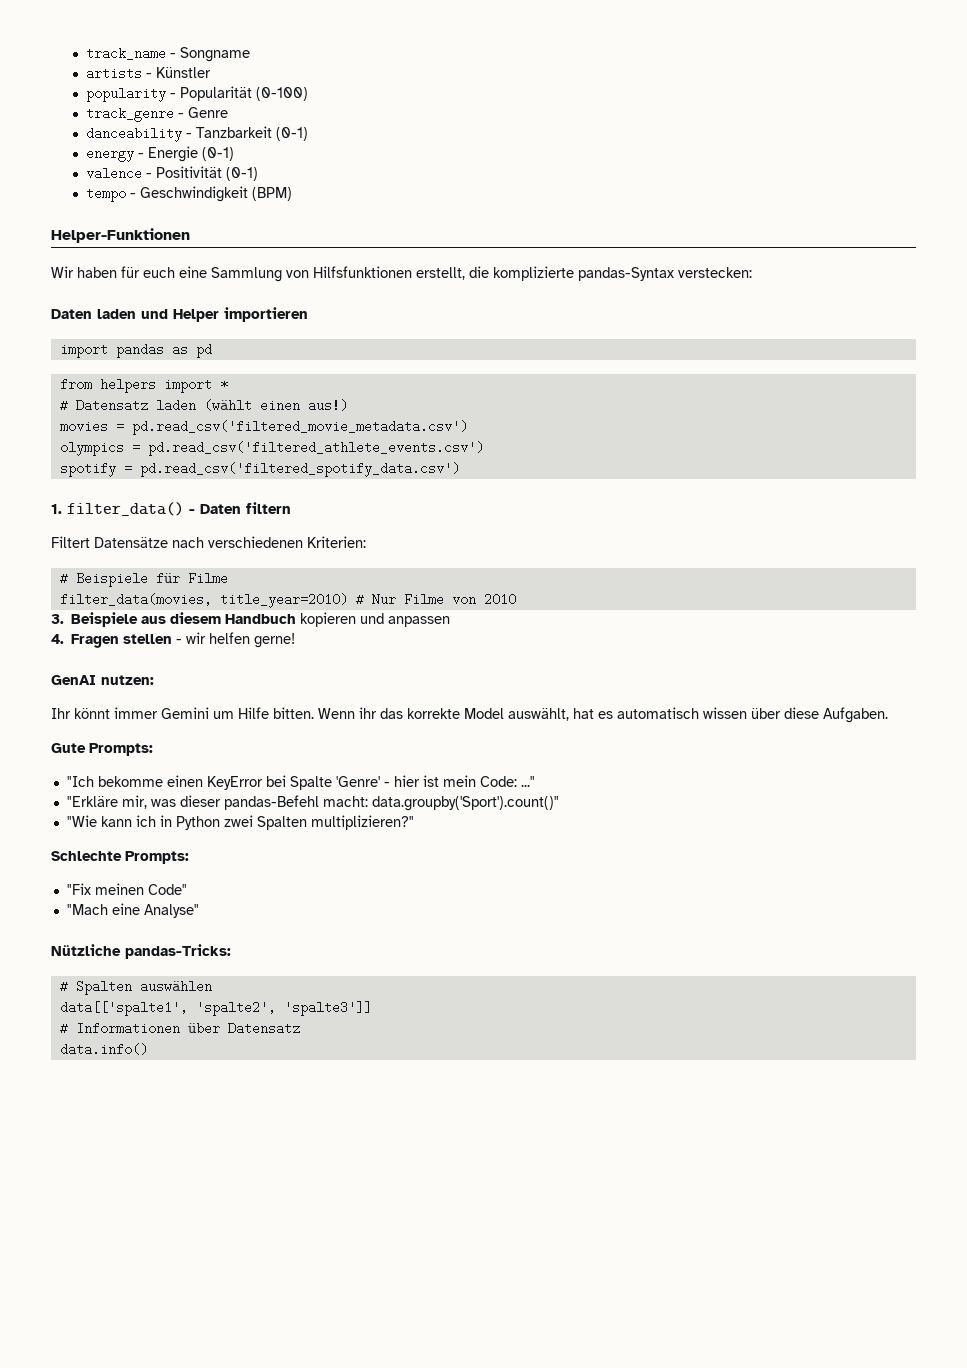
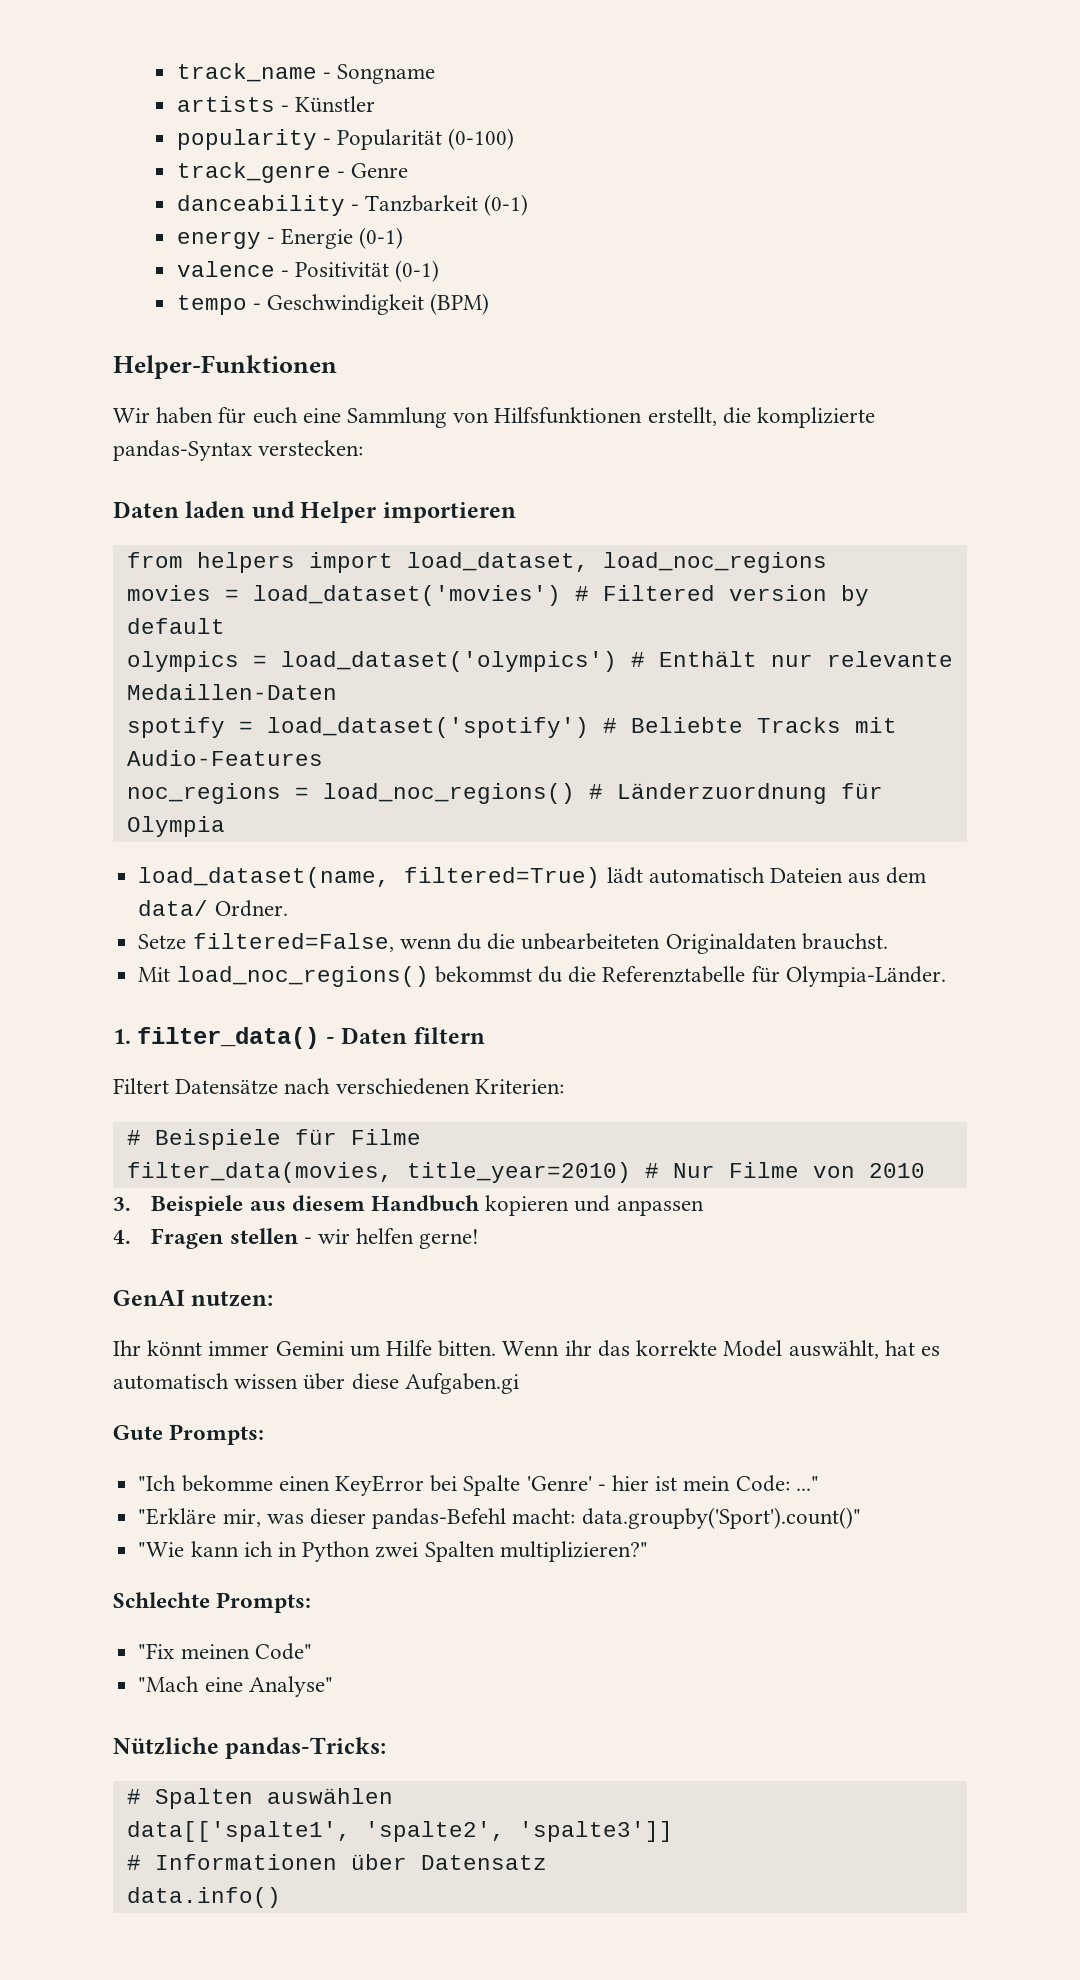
[59,343,212,358] // import pandas as pd -> (516, 512) none
[219,378,228,391] [59,399,348,412] [59,420,468,435] [59,441,484,456] [59,462,460,477] * // # Datensatz laden (wählt einen aus!) // movies = pd.read_csv('filtered_movie_metadata.csv') // olympics = pd.read_csv('filtered_athlete_events.csv') // spotify = pd.read_csv('filtered_spotify_data.csv') -> [406,552,827,573] [126,585,869,606] [126,618,225,634] [126,651,953,672] [126,684,337,700] [126,717,897,738] [126,750,323,766] [126,783,883,804] [126,816,225,837] [138,867,927,888] [138,900,288,917] [138,933,888,954] [138,966,946,987] load_dataset, load_noc_regions // movies = load_dataset('movies') # Filtered version by default // olympics = load_dataset('olympics') # Enthält nur relevante Medaillen-Daten // spotify = load_dataset('spotify') # Beliebte Tracks mit Audio-Features // noc_regions = load_noc_regions() # Länderzuordnung für Olympia // load_dataset(name, filtered=True) lädt automatisch Dateien aus dem data/ Ordner. // Setze filtered=False, wenn du die unbearbeiteten Originaldaten brauchst. // Mit load_noc_regions() bekommst du die Referenztabelle für Olympia-Länder.
[823,707,888,723] Aufgaben. -> [404,1373,519,1394] Aufgaben.gi

